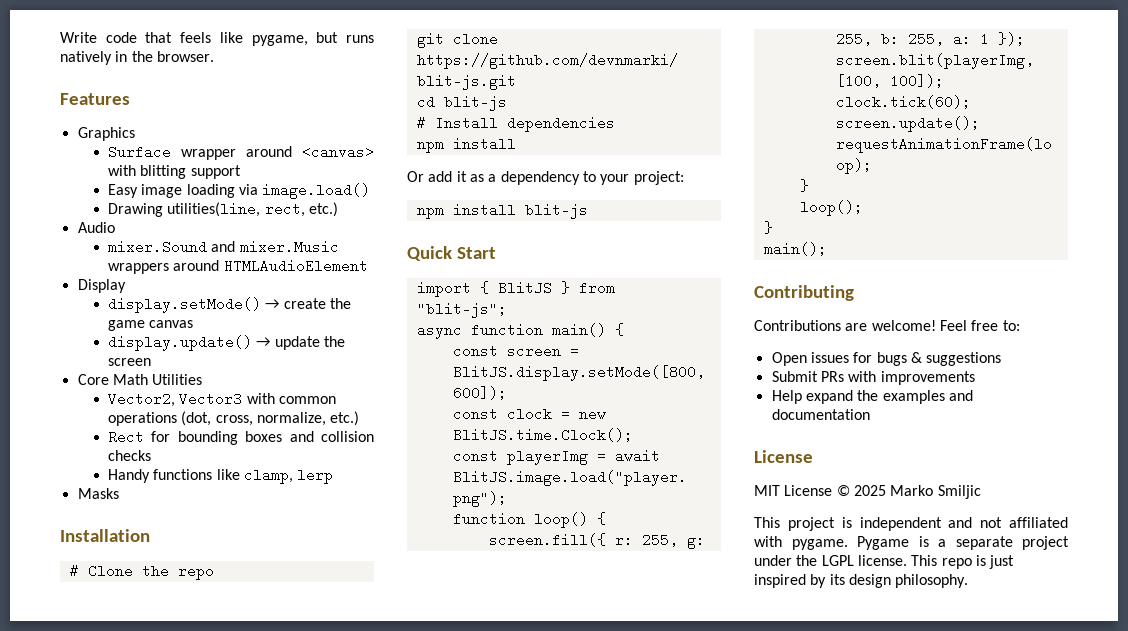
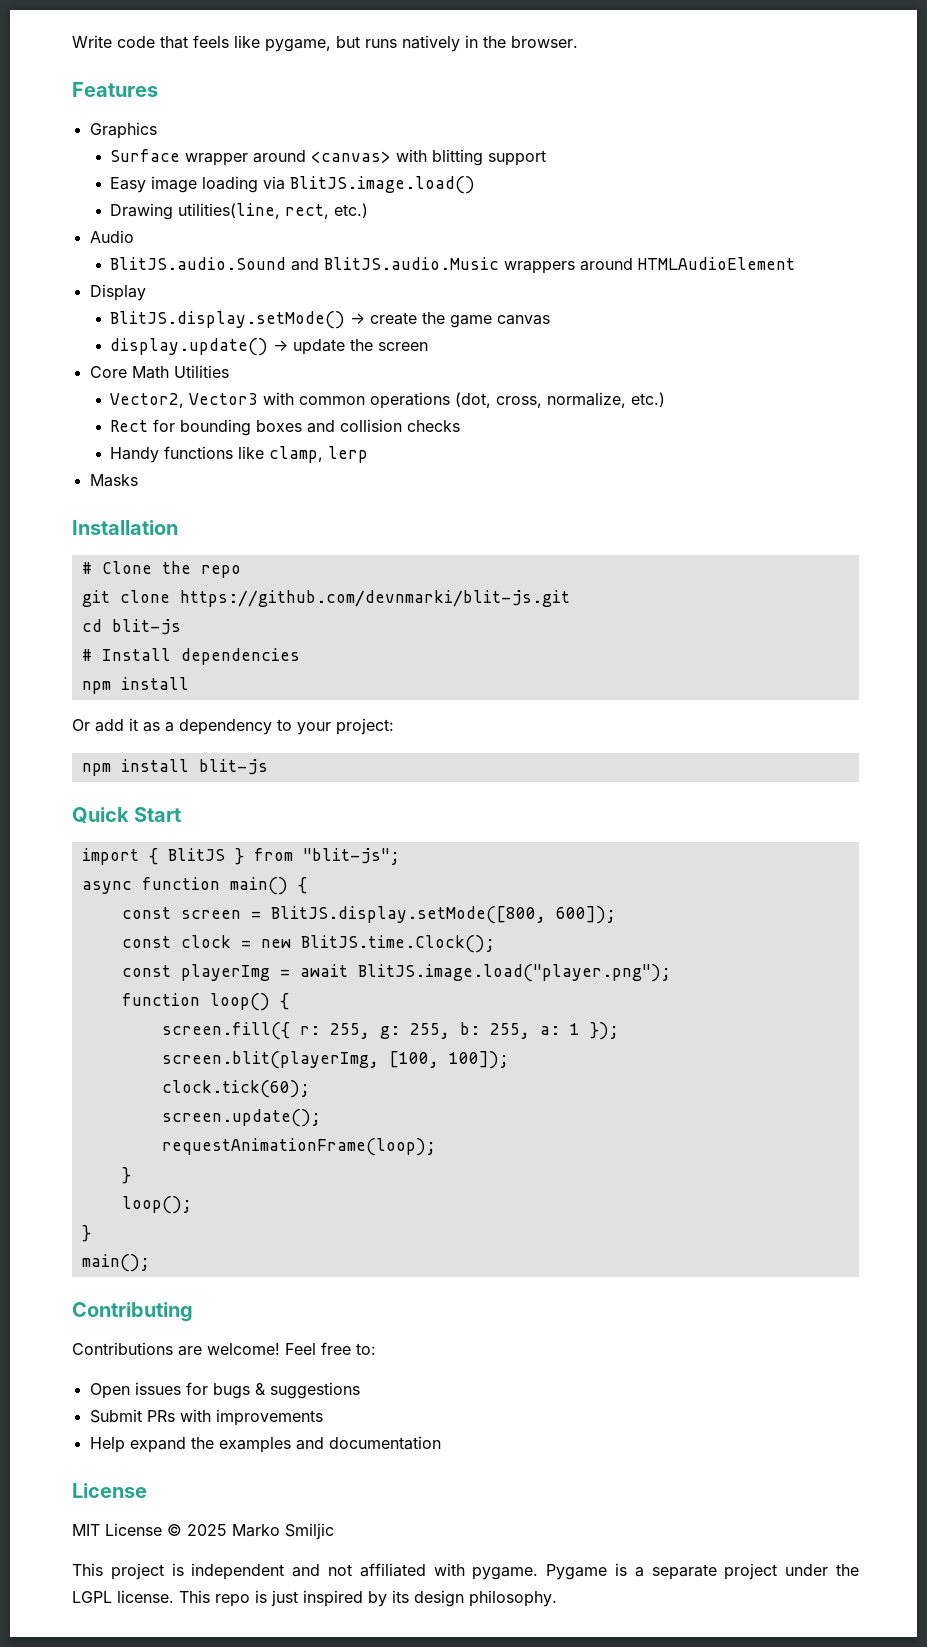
[262,183,371,199] image.load() -> [290,176,476,194] BlitJS.image.load()
[107,240,339,254] mixer.Sound and mixer.Music -> [110,257,500,271] BlitJS.audio.Sound and BlitJS.audio.Music
[107,297,261,313] display.setMode() -> [110,311,346,329] BlitJS.display.setMode()

